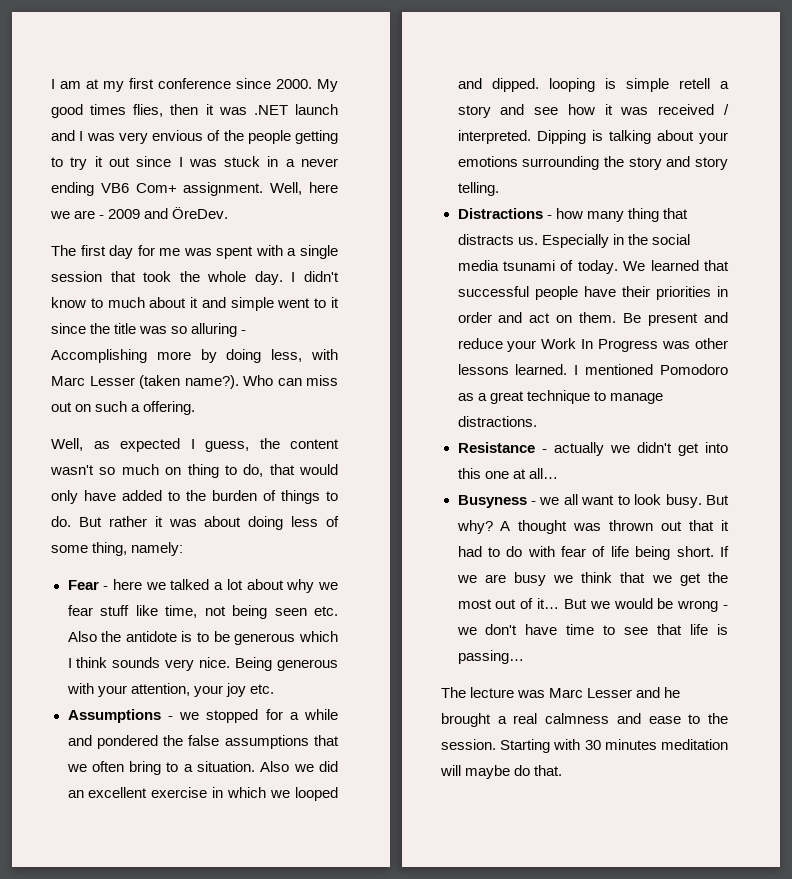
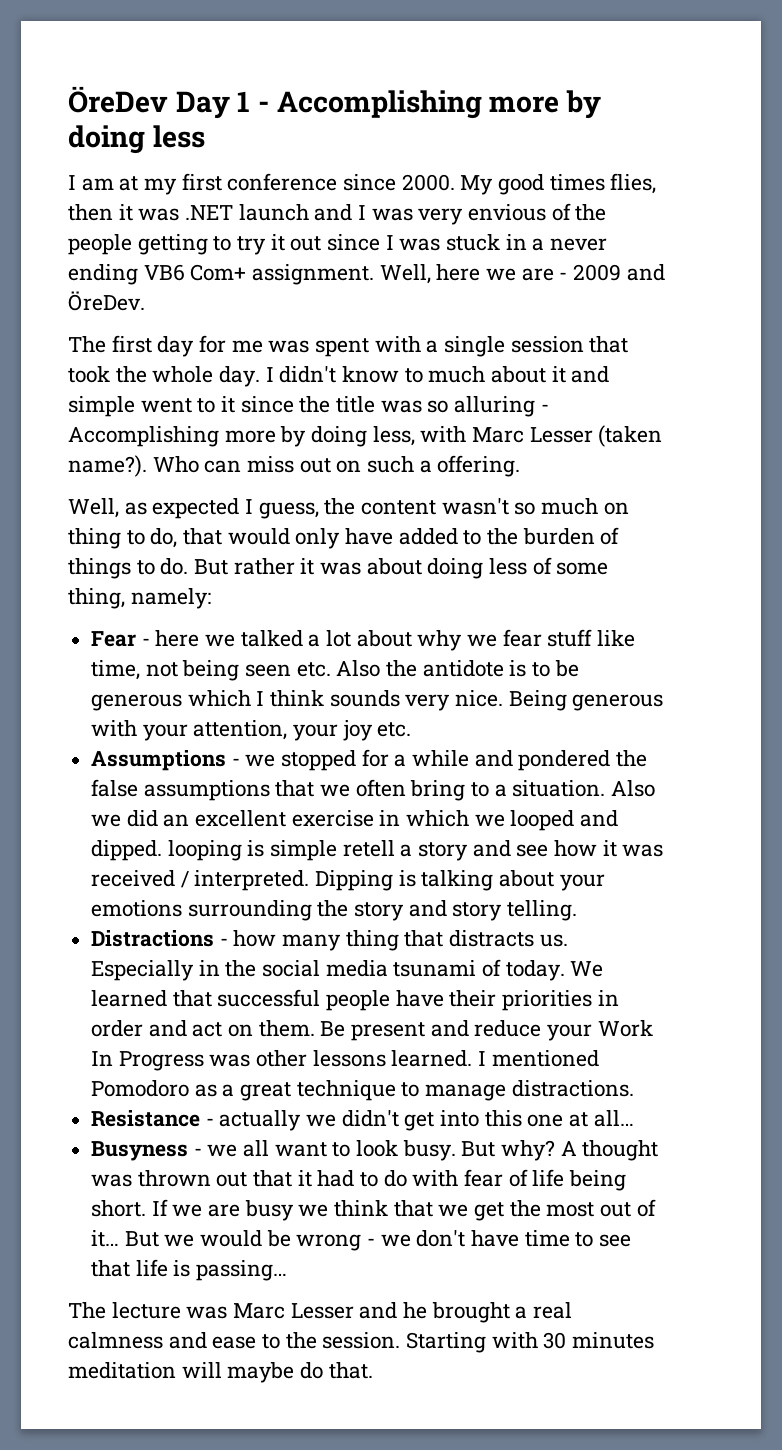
(51, 84) none -> [68,86,602,119] [68,125,205,154] ÖreDev Day 1 - Accomplishing more by doing less //

